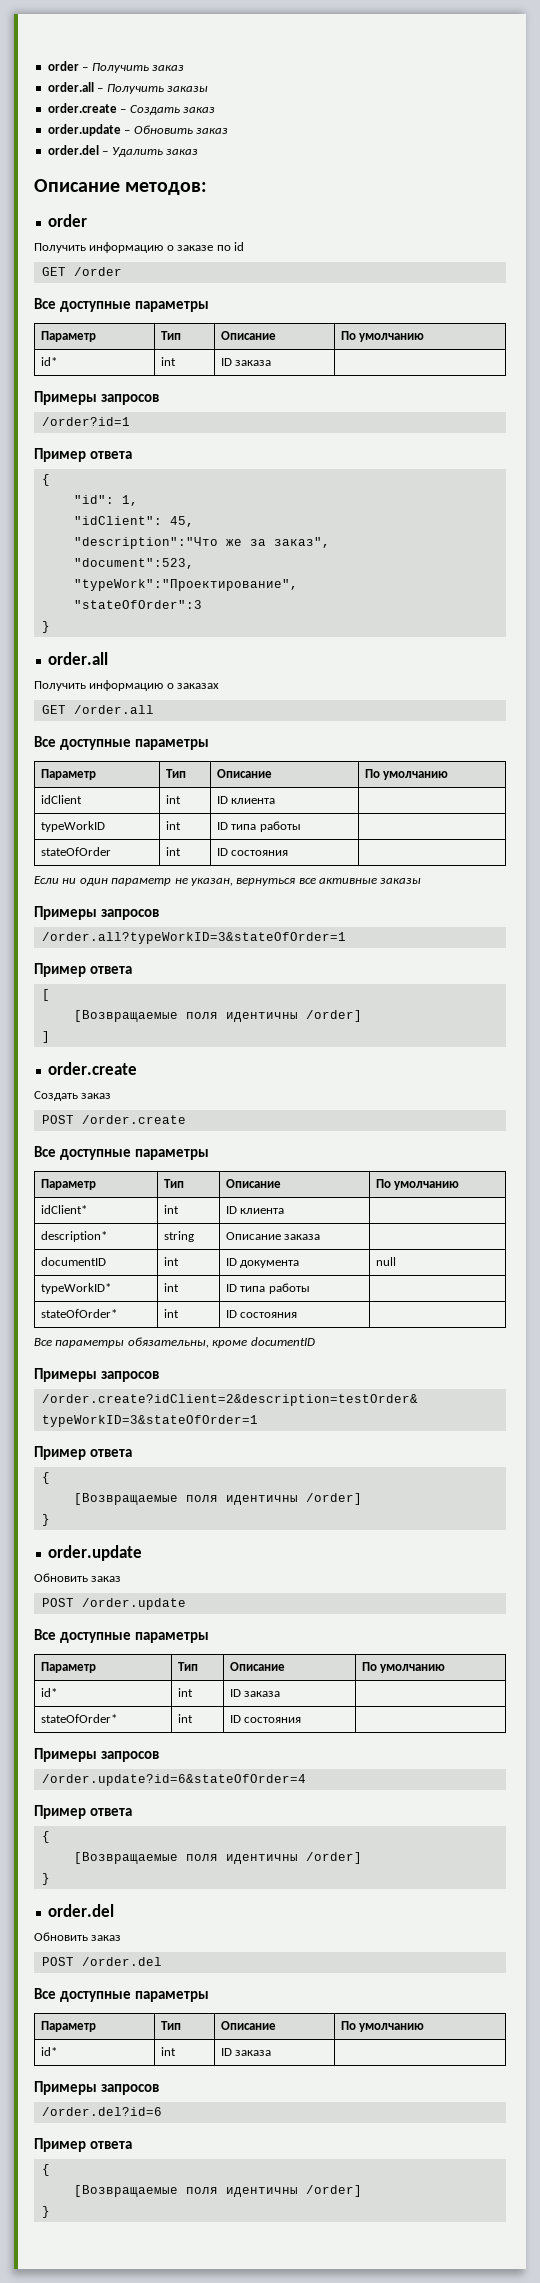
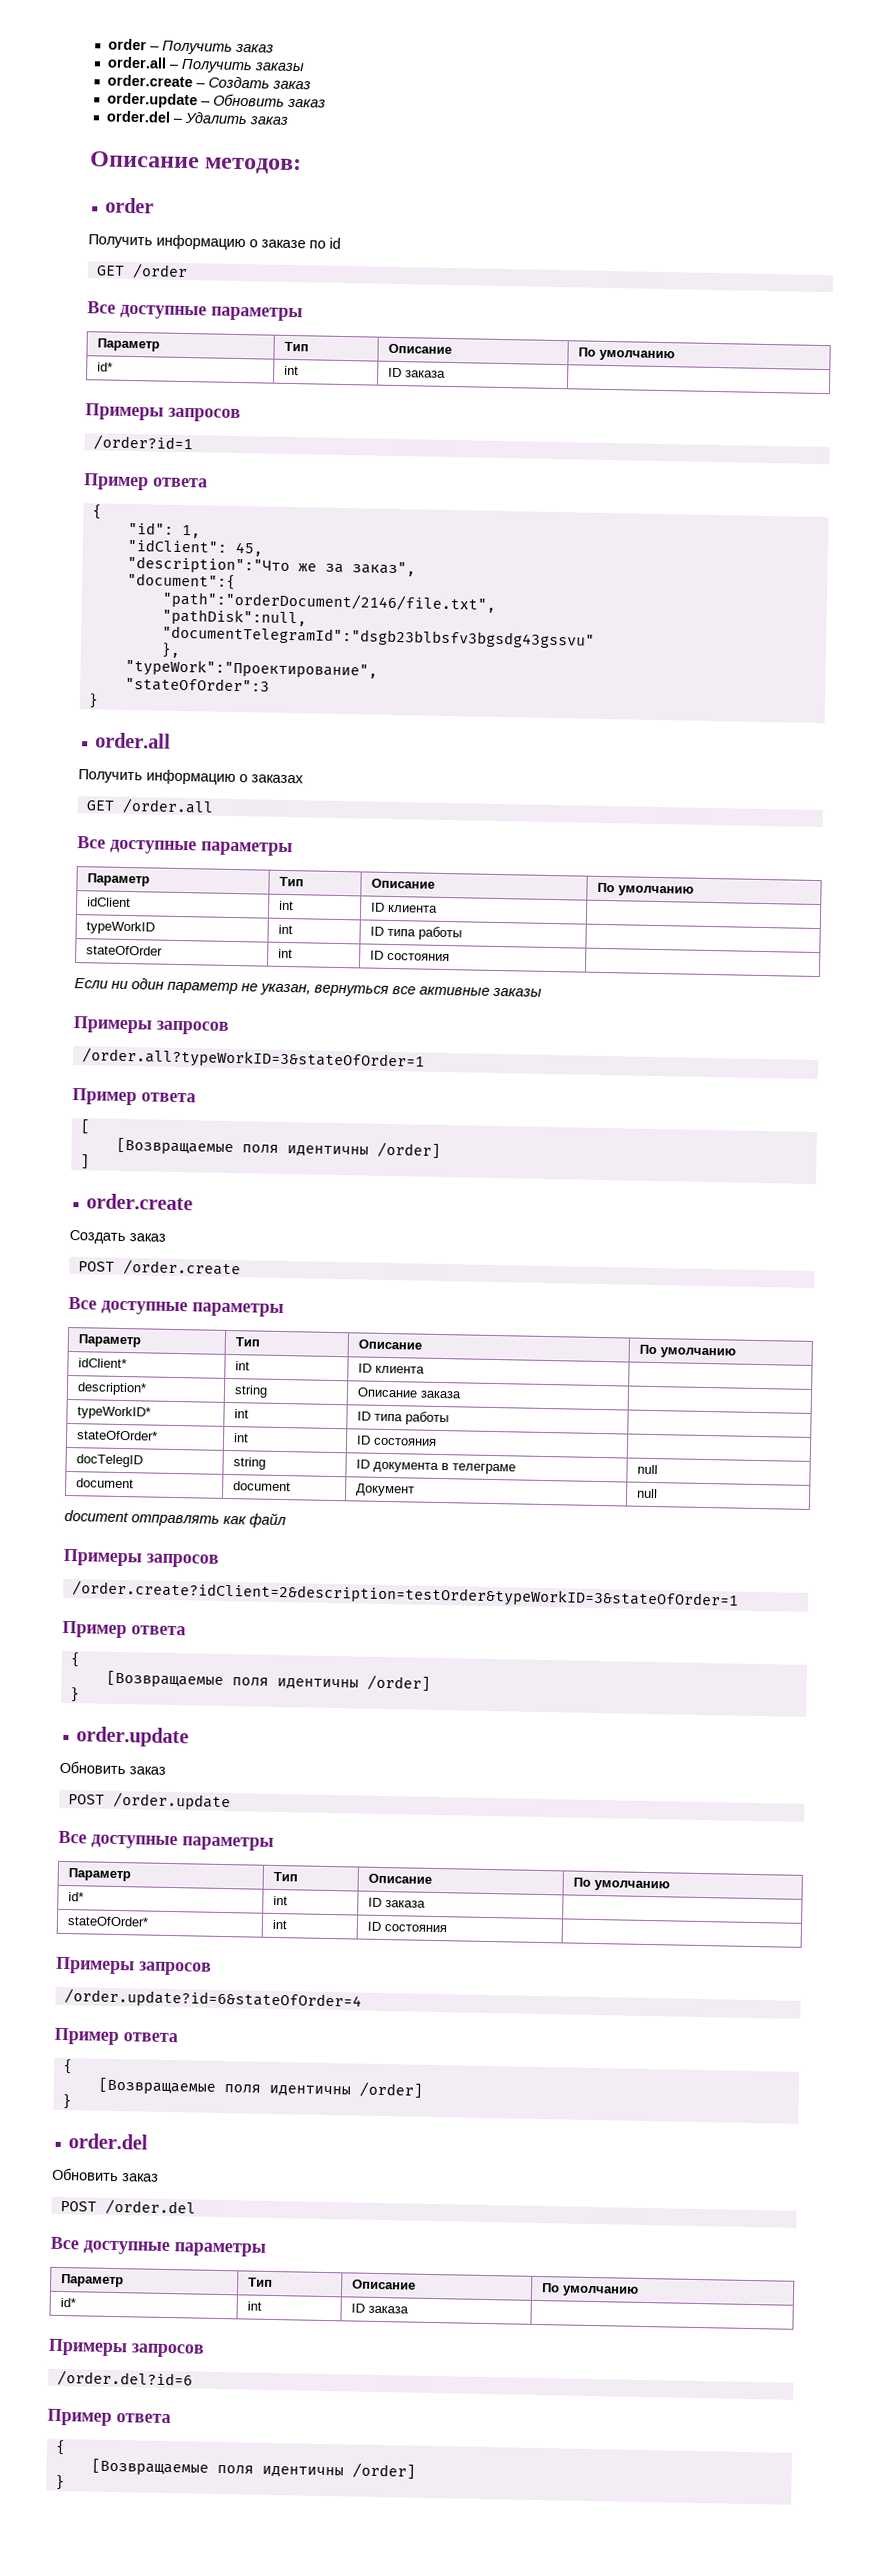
[73,558,194,569] "document":523, -> [126,572,236,590] [161,590,496,613] [161,608,307,627] [161,625,595,649] [160,642,181,658] "document":{ // "path":"orderDocument/2146/file.txt", // "pathDisk":null, // "documentTelegramId":"dsgb23blbsfv3bgsdg43gssvu" // },
[41,1257,107,1266] [164,1257,180,1266] [226,1258,300,1268] [376,1257,397,1266] // documentID | int | ID документа | null -> (462, 1394) none
[34,1337,315,1348] // Все параметры обязательны, кроме documentID -> [76,1454,144,1468] [233,1457,267,1470] [356,1459,517,1475] [637,1464,659,1475] [76,1478,135,1489] [233,1481,292,1492] [356,1483,416,1497] [637,1488,659,1499] [64,1509,286,1529] // docTelegID | string | ID документа в телеграме | null // document | document | Документ | null // document отправлять как файл

